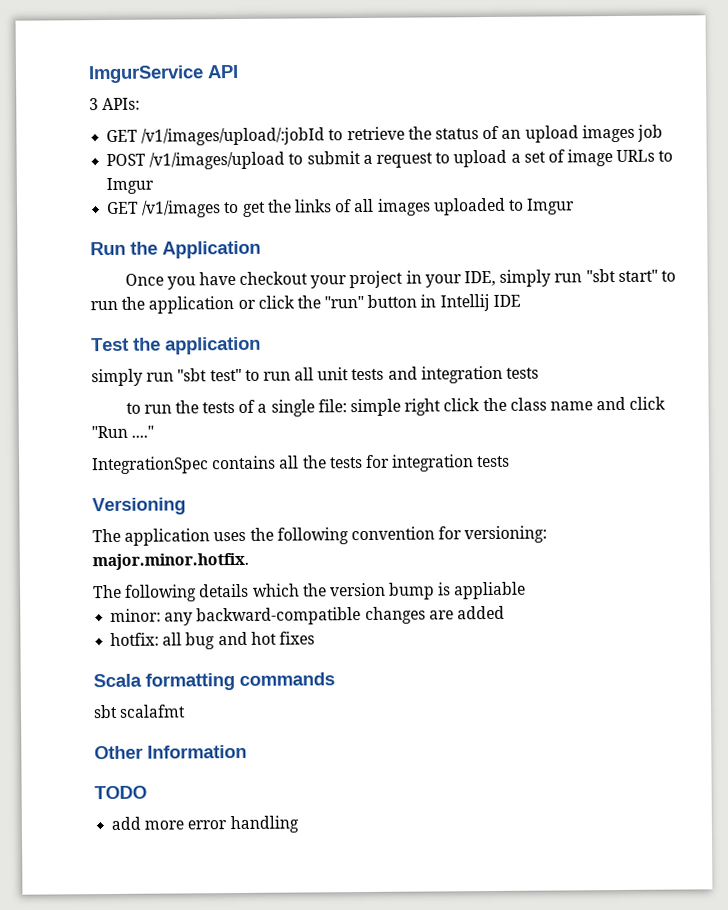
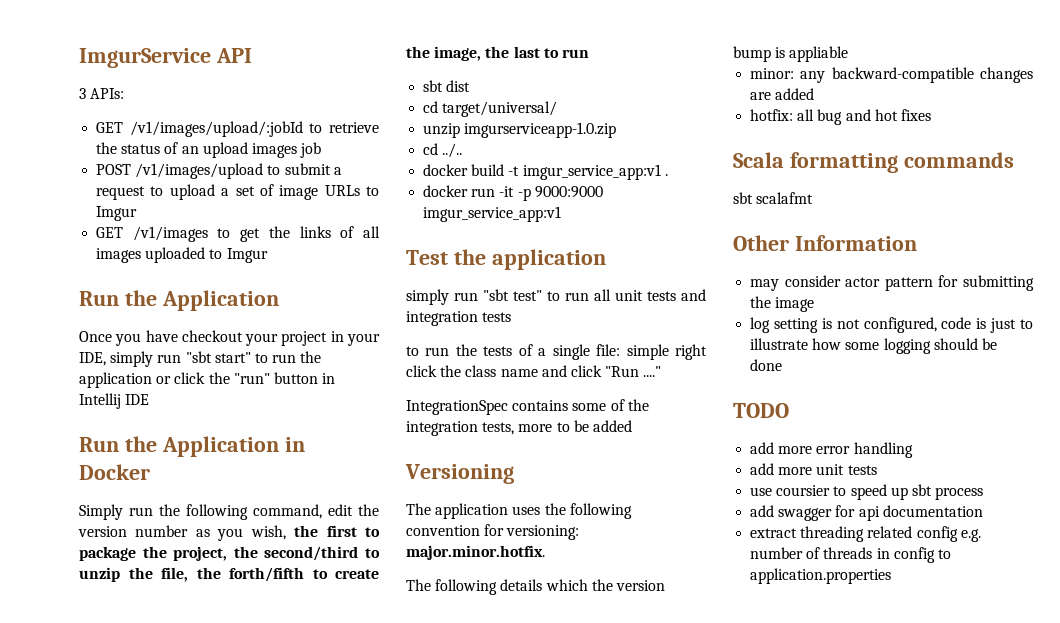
(521, 300) none -> [79,436,305,457] [79,464,150,480] [79,504,379,520] [78,525,380,541] [79,546,380,561] [79,567,379,582] [406,46,589,61] [423,80,471,92] [423,101,558,117] [423,122,617,138] [423,143,463,158] [423,164,668,180] [423,185,603,201] [423,206,562,222] // Run the Application in Docker // Simply run the following command, edit the version number as you wish, the first to package the project, the second/third to unzip the file, the forth/fifth to create the image, the last to run // sbt dist // cd target/universal/ // unzip imgurserviceapp-1.0.zip // cd ../.. // docker build -t imgur_service_app:v1 . // docker run -it -p 9000:9000 imgur_service_app:v1
[279,454,511,472] all the tests for integration tests -> [572,399,649,411] [406,420,632,436] some of the integration tests, more to be added
(247, 751) none -> [750,275,1034,291] [750,296,815,312] [750,317,1033,333] [750,338,997,354] [750,359,783,371] // may consider actor pattern for submitting the image // log setting is not configured, code is just to illustrate how some logging should be done
(299, 824) none -> [750,463,877,475] [750,484,984,500] [750,505,983,521] [750,526,981,542] [750,547,951,563] [750,568,892,584] // add more unit tests // use coursier to speed up sbt process // add swagger for api documentation // extract threading related config e.g. number of threads in config to application.properties

